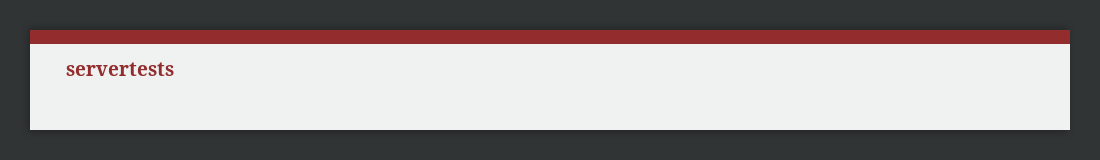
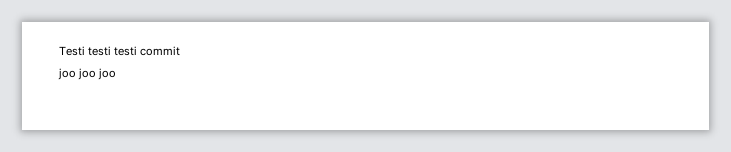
[66,62,174,76] servertests -> [59,46,181,56] [58,68,117,80] Testi testi testi commit // joo joo joo

